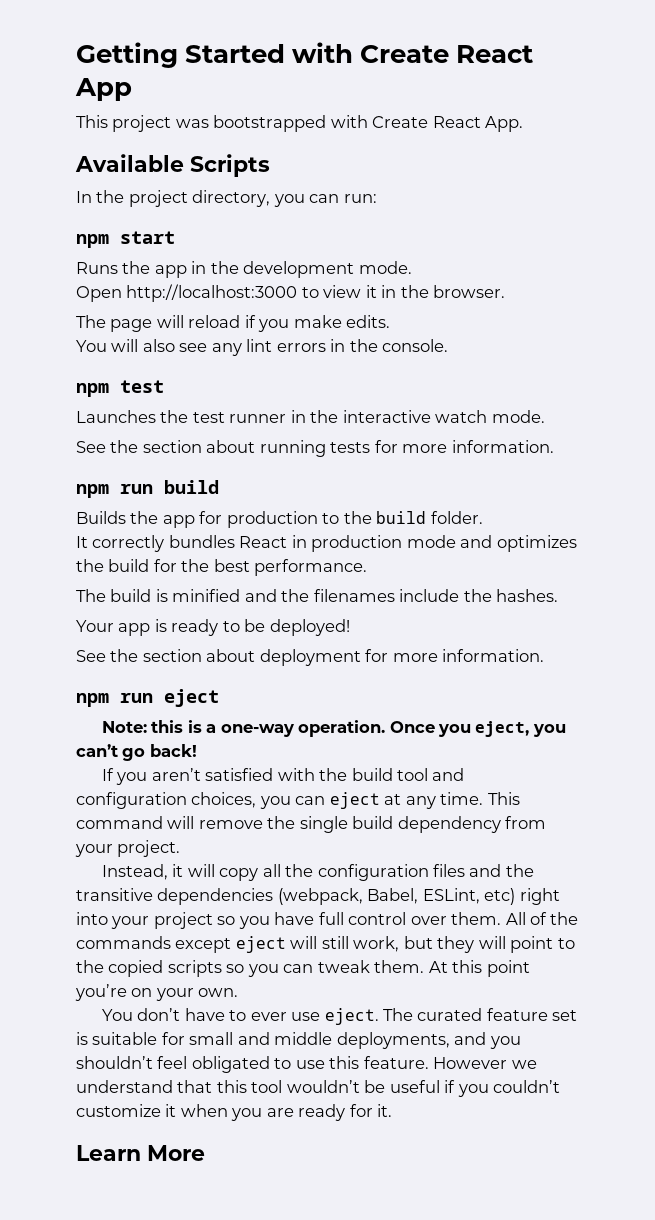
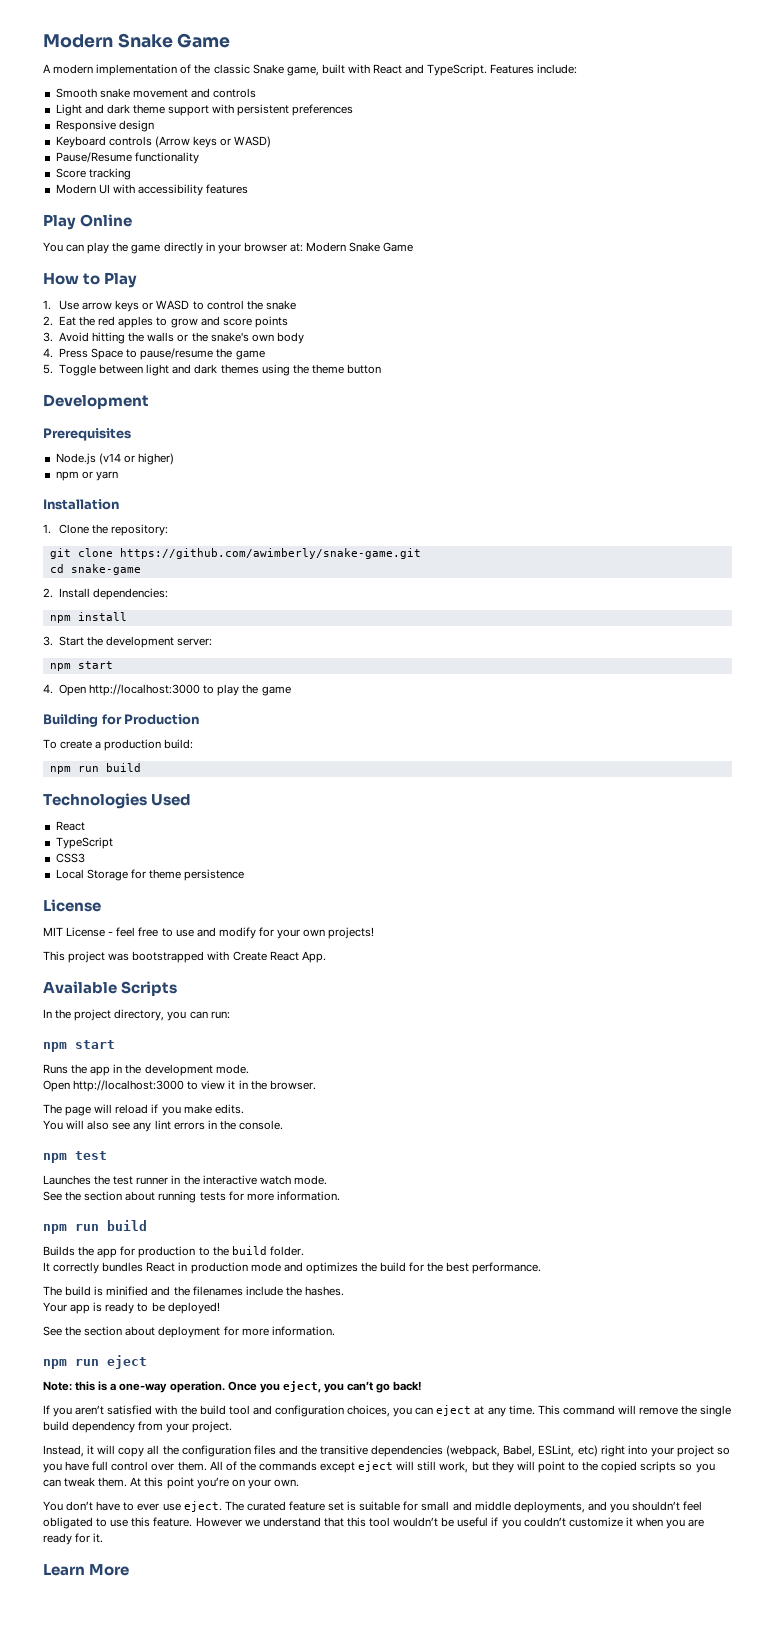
[76,42,534,68] [75,78,132,101] Getting Started with Create React App -> [43,33,231,48] [43,64,578,76] [55,88,257,98] [55,104,354,116] [55,120,154,132] [55,136,272,148] [55,152,199,164] [55,168,131,180] [55,184,249,196] [43,214,133,230] [43,242,414,254] [43,272,138,288] [43,300,296,312] [43,316,288,328] [43,332,304,344] [43,348,265,360] [43,364,382,376] [43,394,149,409] [43,428,131,441] [55,453,174,465] [55,471,118,481] [43,499,119,510] [43,524,169,536] [49,548,421,559] [49,564,141,575] [43,588,169,600] [49,612,127,623] [43,636,213,648] [49,661,113,671] [43,684,291,696] [43,714,200,727] [43,739,194,751] [49,763,141,774] [43,793,192,809] [55,821,85,831] [55,837,113,849] [55,853,85,863] [55,869,245,881] [43,899,101,912] [43,927,375,939] Modern Snake Game // A modern implementation of the classic Snake game, built with React and TypeScript. Features include: // Smooth snake movement and controls // Light and dark theme support with persistent preferences // Responsive design // Keyboard controls (Arrow keys or WASD) // Pause/Resume functionality // Score tracking // Modern UI with accessibility features // Play Online // You can play the game directly in your browser at: Modern Snake Game // How to Play // 1. Use arrow keys or WASD to control the snake // 2. Eat the red apples to grow and score points // 3. Avoid hitting the walls or the snake's own body // 4. Press Space to pause/resume the game // 5. Toggle between light and dark themes using the theme button // Development // Prerequisites // Node.js (v14 or higher) // npm or yarn // Installation // 1. Clone the repository: // git clone https://github.com/awimberly/snake-game.git // cd snake-game // 2. Install dependencies: // npm install // 3. Start the development server: // npm start // 4. Open http://localhost:3000 to play the game // Building for Production // To create a production build: // npm run build // Technologies Used // React // TypeScript // CSS3 // Local Storage for theme persistence // License // MIT License - feel free to use and modify for your own projects!

